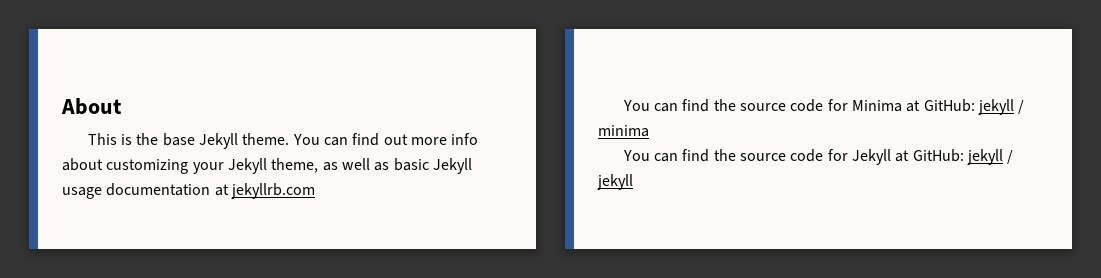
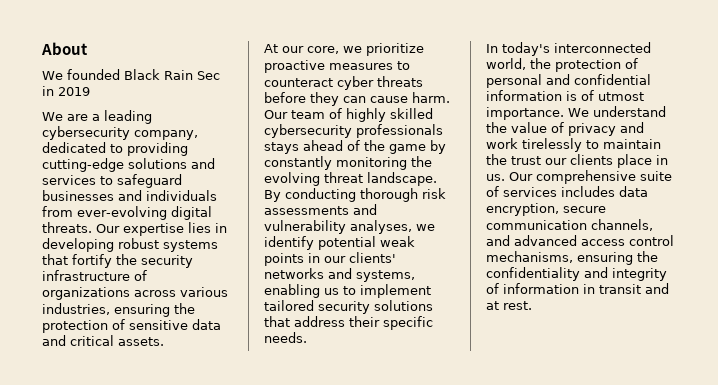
[87,133,479,149] [62,158,472,174] [62,183,315,199] [622,99,1025,115] [598,125,649,137] [622,149,1014,165] [597,174,633,190] This is the base Jekyll theme. You can find out more info about customizing your Jekyll theme, as well as basic Jekyll usage documentation at jekyllrb.com // You can find the source code for Minima at GitHub: jekyll / minima // You can find the source code for Jekyll at GitHub: jekyll / jekyll -> [42,69,220,80] [42,86,90,96] [42,110,152,124] [42,126,198,140] [42,142,188,156] [42,158,215,172] [42,174,182,188] [42,190,217,201] [42,206,212,220] [42,222,227,236] [42,238,218,252] [42,254,193,268] [42,270,147,281] [42,287,228,300] [42,303,195,317] [42,319,221,333] [42,335,164,346] [264,43,424,56] [264,60,410,73] [264,76,423,90] [264,92,450,106] [264,108,433,122] [264,124,443,138] [264,140,446,154] [264,156,432,170] [264,172,437,186] [264,188,446,202] [264,204,377,215] [264,220,435,234] [264,236,415,250] [264,252,396,266] [264,268,415,282] [264,284,431,298] [264,300,433,314] [264,316,433,330] [264,332,307,343] [486,42,651,56] [486,58,638,72] [486,74,651,88] [486,90,644,101] [486,106,666,120] [486,122,644,136] [486,138,661,152] [486,154,668,168] [486,170,672,184] [486,186,648,197] [486,203,606,216] [486,219,653,231] [486,235,674,246] [486,251,658,265] [486,267,667,281] [486,283,669,294] [486,301,532,310] We founded Black Rain Sec in 2019 // We are a leading cybersecurity company, dedicated to providing cutting-edge solutions and services to safeguard businesses and individuals from ever-evolving digital threats. Our expertise lies in developing robust systems that fortify the security infrastructure of organizations across various industries, ensuring the protection of sensitive data and critical assets. // At our core, we prioritize proactive measures to counteract cyber threats before they can cause harm. Our team of highly skilled cybersecurity professionals stays ahead of the game by constantly monitoring the evolving threat landscape. By conducting thorough risk assessments and vulnerability analyses, we identify potential weak points in our clients' networks and systems, enabling us to implement tailored security solutions that address their specific needs. // In today's interconnected world, the protection of personal and confidential information is of utmost importance. We understand the value of privacy and work tirelessly to maintain the trust our clients place in us. Our comprehensive suite of services includes data encryption, secure communication channels, and advanced access control mechanisms, ensuring the confidentiality and integrity of information in transit and at rest.

